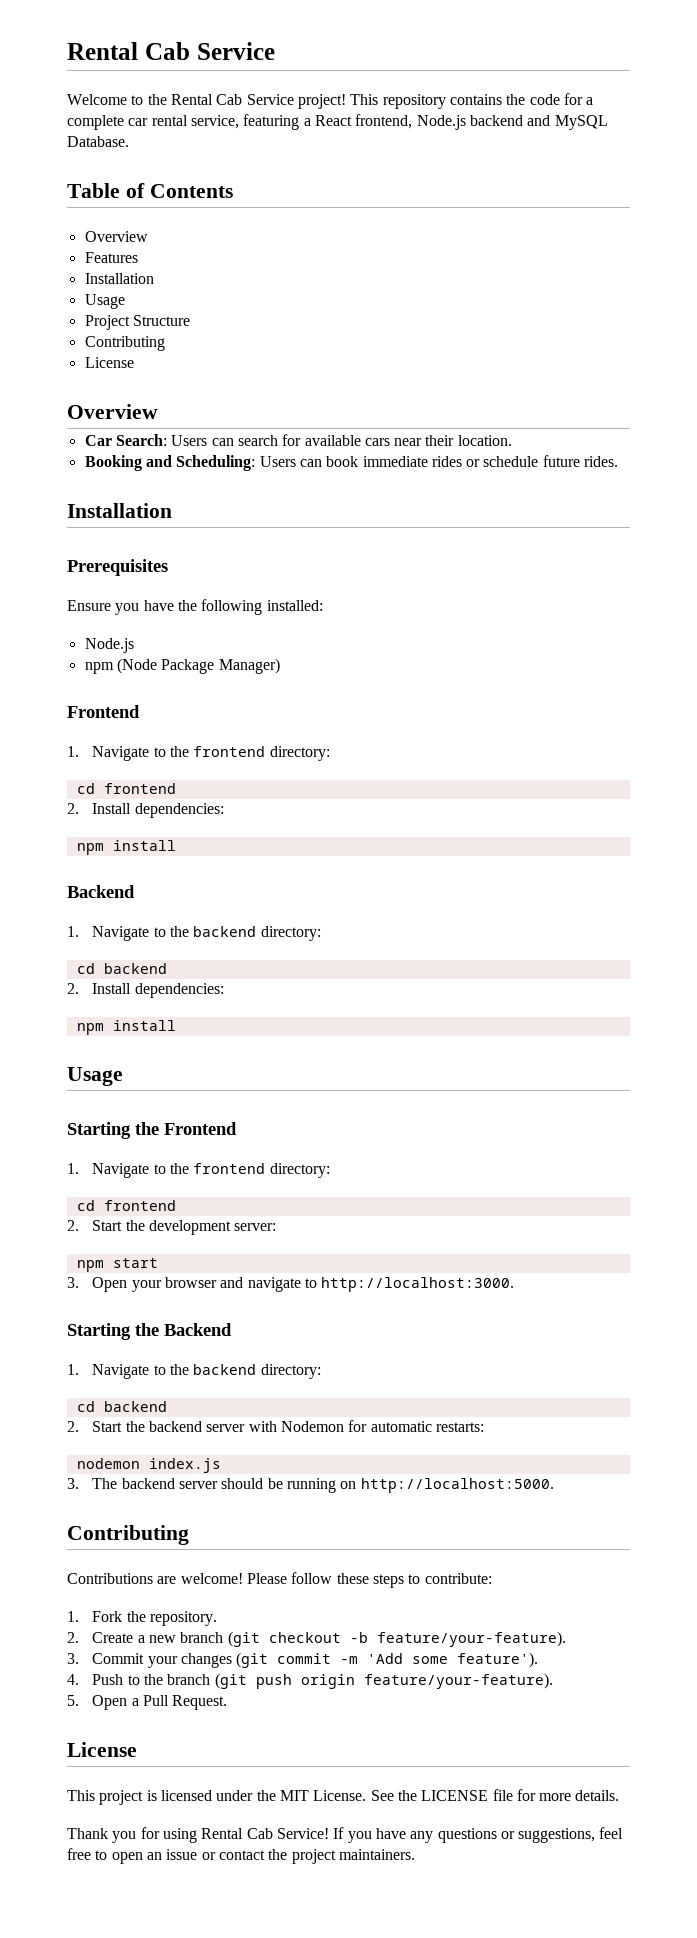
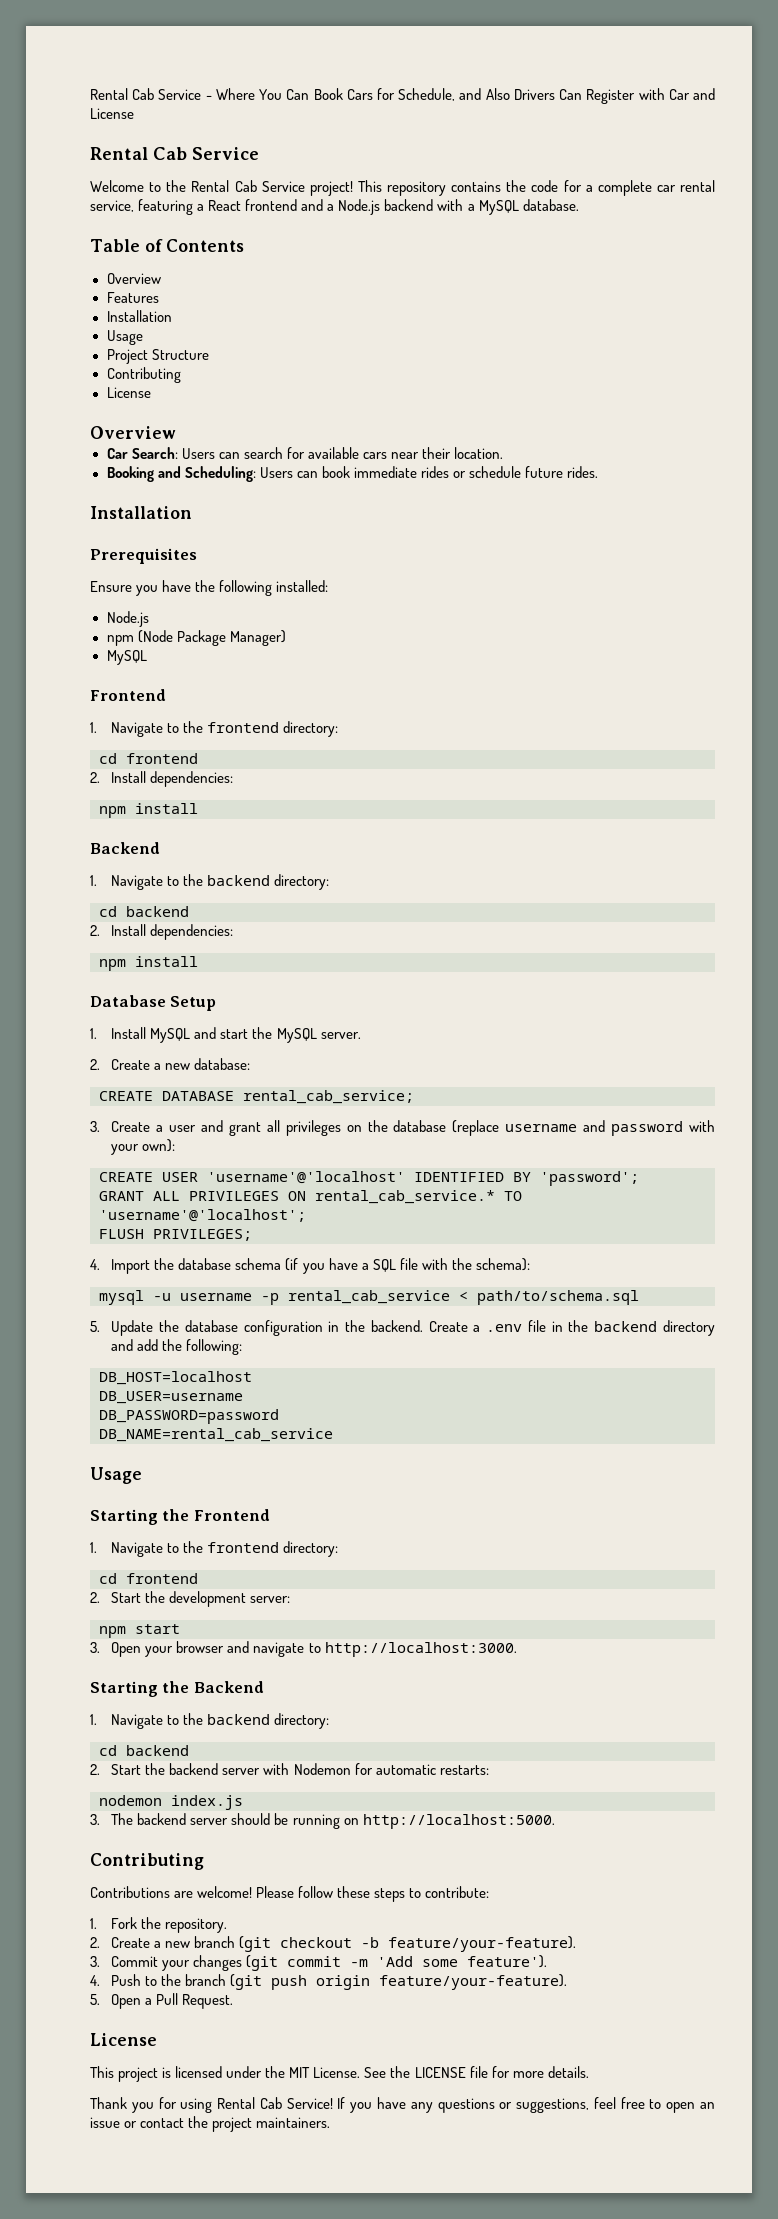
[67,42,275,60] Rental Cab Service -> [90,88,716,104] [90,108,134,119] [90,147,259,160] Rental Cab Service - Where You Can Book Cars for Schedule, and Also Drivers Can Register with Car and License // Rental Cab Service
[355,114,608,130] [67,136,129,147] frontend, Node.js backend and MySQL Database. -> [245,199,579,215] frontend and a Node.js backend with a MySQL database.
(280, 666) none -> [106,650,147,665] // MySQL
(176, 1025) none -> [90,995,217,1011] [90,1027,361,1043] [90,1058,251,1070] [99,1090,414,1104] [90,1120,715,1136] [111,1139,176,1155] [99,1171,639,1186] [99,1190,522,1204] [99,1209,306,1222] [99,1229,252,1241] [90,1258,530,1274] [99,1290,639,1305] [90,1320,716,1336] [111,1339,243,1355] [99,1371,252,1385] [99,1391,243,1404] [99,1409,279,1424] [99,1428,333,1442] // Database Setup // 1. Install MySQL and start the MySQL server. // 2. Create a new database: // CREATE DATABASE rental_cab_service; // 3. Create a user and grant all privileges on the database (replace username and password with your own): // CREATE USER 'username'@'localhost' IDENTIFIED BY 'password'; // GRANT ALL PRIVILEGES ON rental_cab_service.* TO 'username'@'localhost'; // FLUSH PRIVILEGES; // 4. Import the database schema (if you have a SQL file with the schema): // mysql -u username -p rental_cab_service < path/to/schema.sql // 5. Update the database configuration in the backend. Create a .env file in the backend directory and add the following: // DB_HOST=localhost // DB_USER=username // DB_PASSWORD=password // DB_NAME=rental_cab_service

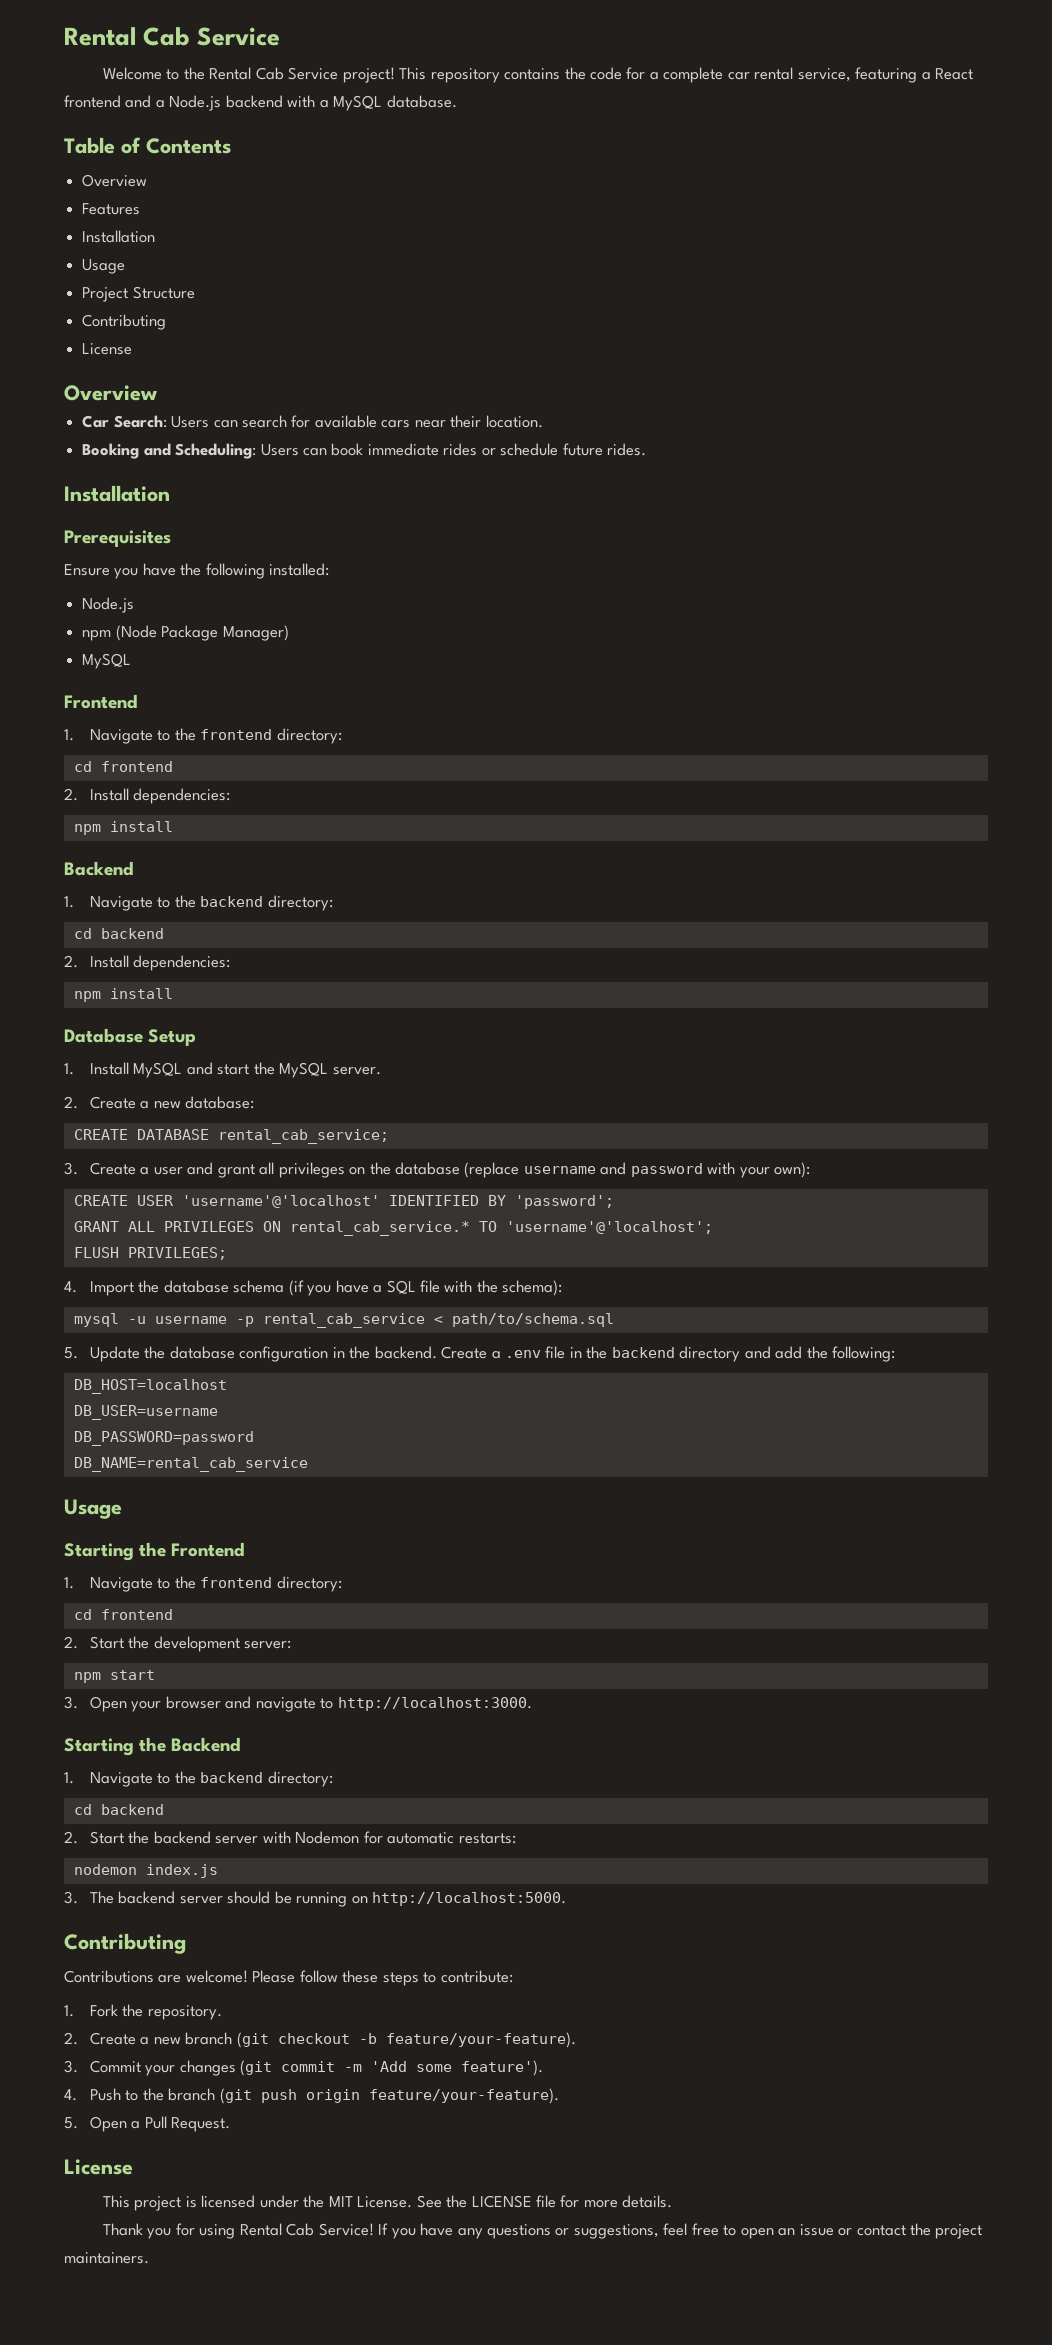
[90,88,716,104] [90,108,134,119] [90,147,259,160] Rental Cab Service - Where You Can Book Cars for Schedule, and Also Drivers Can Register with Car and License // Rental Cab Service -> [64,27,281,46] Rental Cab Service

